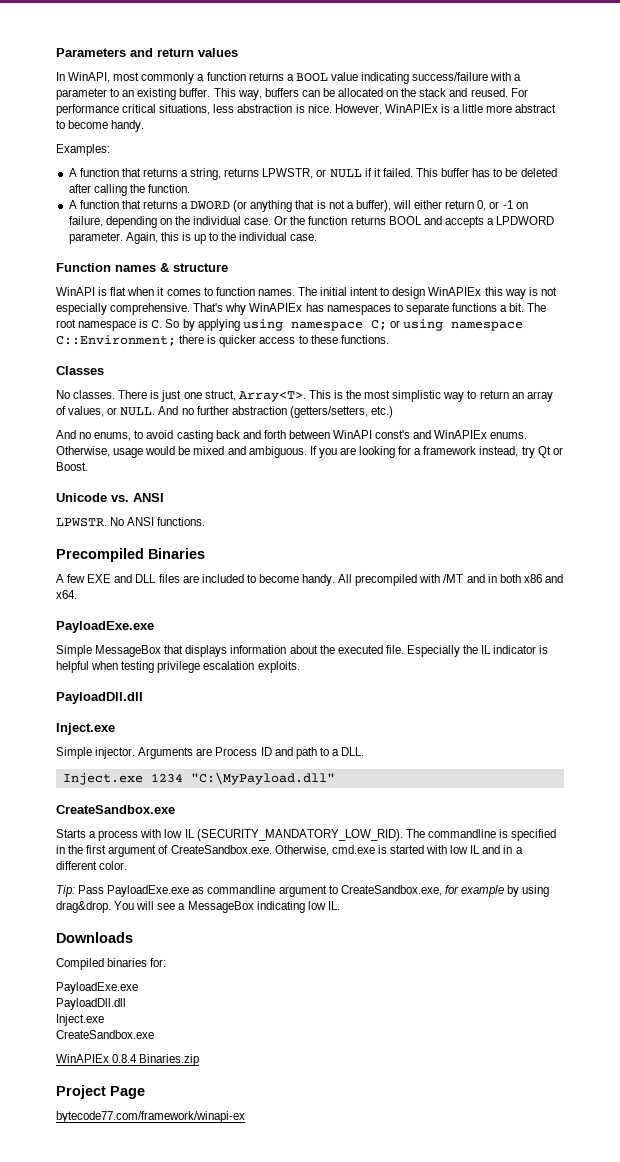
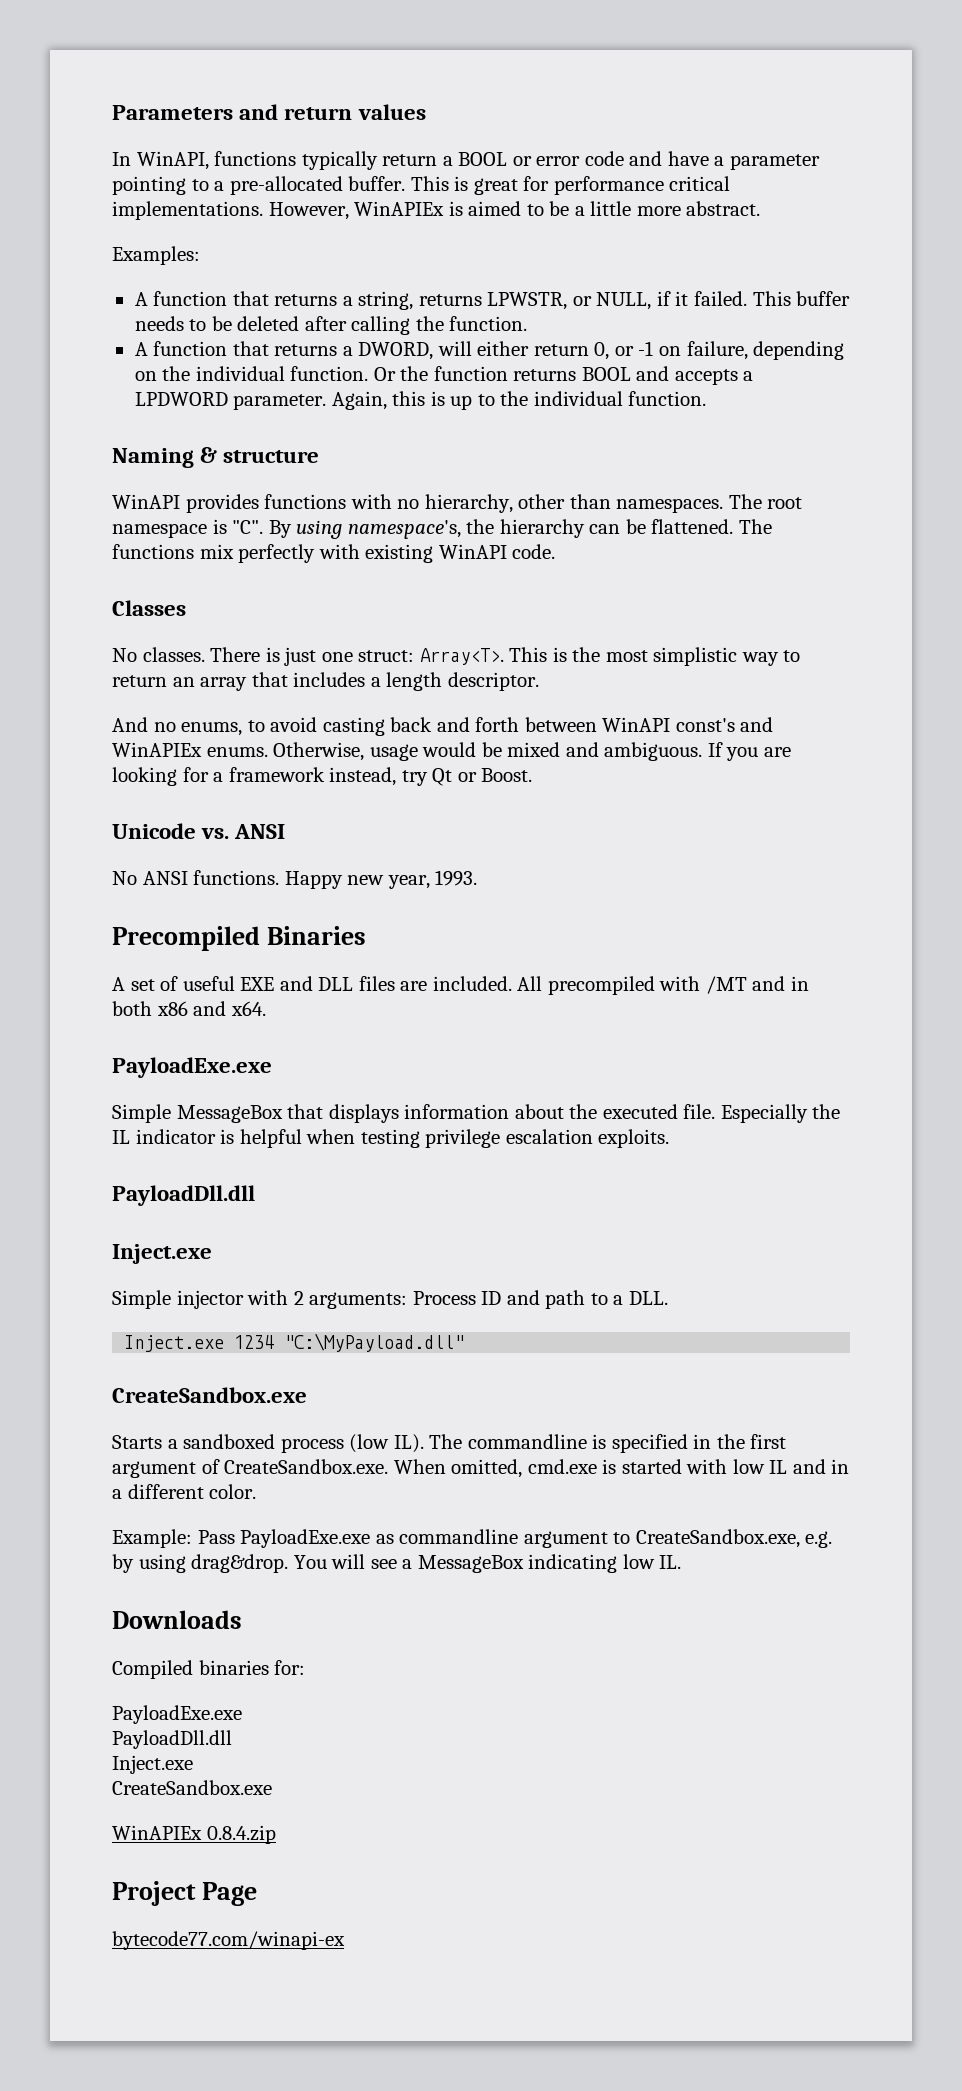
[113,72,522,84] [56,88,528,100] [56,104,557,116] [56,120,145,132] most commonly a function returns a BOOL value indicating success/failure with a parameter to an existing buffer. This way, buffers can be allocated on the stack and reused. For performance critical situations, less abstraction is nice. However, WinAPIEx is a little more abstract to become handy. -> [214,151,820,170] [112,176,731,195] [112,201,761,220] functions typically return a BOOL or error code and have a parameter pointing to a pre-allocated buffer. This is great for performance critical implementations. However, WinAPIEx is aimed to be a little more abstract.
[329,169,362,178] NULL -> [596,292,652,310] NULL,
[472,168,491,177] has -> [134,316,184,331] needs
[190,200,391,212] DWORD (or anything that is not a buffer), -> [358,342,434,360] DWORD,
[244,218,272,225] case. -> [290,366,369,381] function.
[290,234,318,241] [56,263,156,272] case. // Function names -> [628,391,707,406] [112,448,194,468] function. // Naming
[98,287,557,299] [56,303,547,315] [56,319,523,331] [56,335,389,347] is flat when it comes to function names. The initial intent to design WinAPIEx this way is not especially comprehensive. That's why WinAPIEx has namespaces to separate functions a bit. The root namespace is C. So by applying using namespace C; or using namespace C::Environment; there is quicker access to these functions. -> [185,494,803,513] [112,519,772,539] [112,544,556,563] provides functions with no hierarchy, other than namespaces. The root namespace is "C". By using namespace's, the hierarchy can be flattened. The functions mix perfectly with existing WinAPI code.
[204,390,236,401] struct, -> [358,650,415,662] struct:
[56,406,393,418] of values, or NULL. And no further abstraction (getters/setters, etc.) -> [251,672,539,691] that includes a length descriptor.
[56,518,107,527] LPWSTR. -> (286, 831) none
(206, 521) none -> [284,870,478,889] Happy new year, 1993.
[67,574,86,583] few -> [130,976,235,991] set of useful
[201,574,336,586] included to become handy. -> [432,976,512,991] included.
[95,747,213,759] injector. Arguments are -> [176,1290,408,1309] injector with 2 arguments:
[98,829,403,841] process with low IL (SECURITY_MANDATORY_LOW_RID). -> [183,1434,424,1453] sandboxed process (low IL).
[274,845,329,856] Otherwise, -> [393,1459,523,1478] When omitted,
[56,885,75,897] Tip: -> [112,1529,192,1548] Example:
[444,885,504,897] for example -> [805,1531,833,1548] e.g.
[112,1054,200,1066] 0.8.4 Binaries.zip -> [206,1825,276,1844] 0.8.4.zip
[56,1111,245,1123] bytecode77.com/framework/winapi-ex -> [112,1931,345,1950] bytecode77.com/winapi-ex

